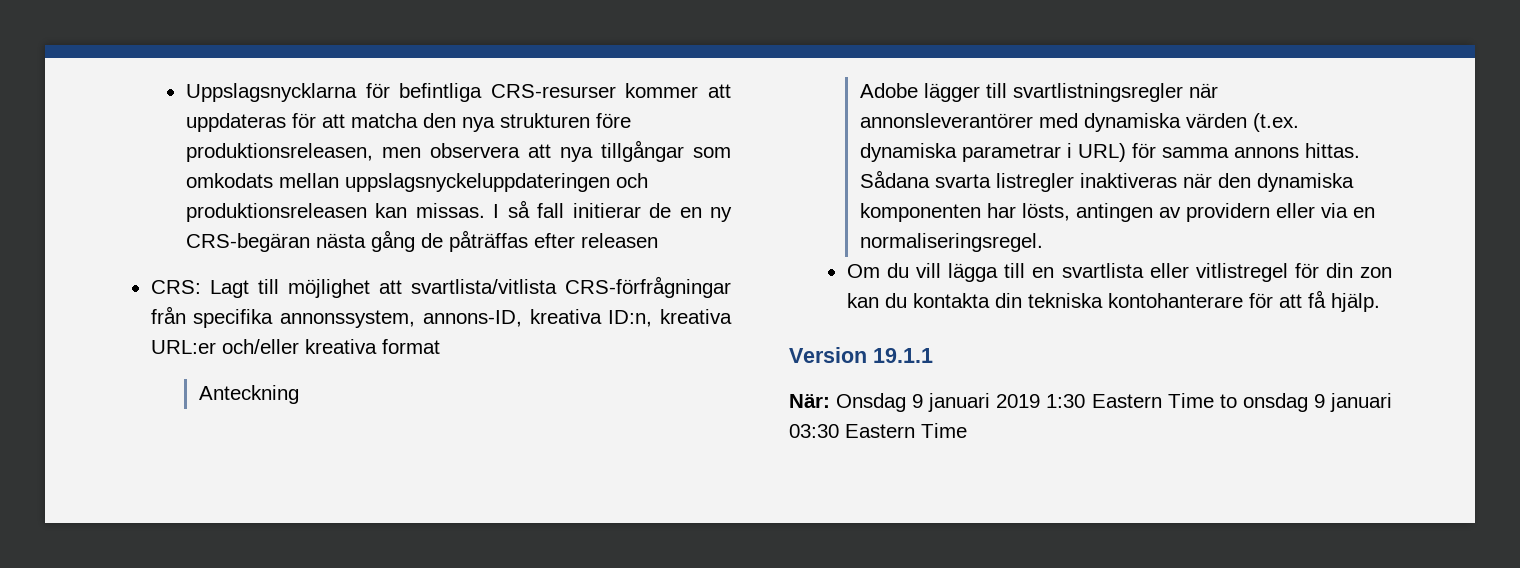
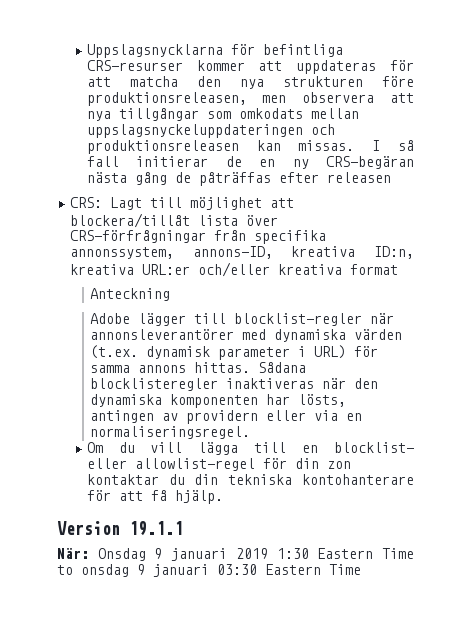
[410,279,557,294] svartlista/vitlista -> [70,213,279,228] blockera/tillåt lista över
[1012,83,1183,102] svartlistningsregler -> [234,313,363,326] blocklist-regler
[859,143,1061,162] dynamiska parametrar -> [146,346,291,360] dynamisk parameter
[934,173,1074,192] svarta listregler -> [90,378,219,391] blocklisteregler
[1061,263,1392,282] [846,293,990,308] svartlista eller vitlistregel för din zon kan du kontakta -> [334,442,414,453] [86,458,351,471] [86,474,185,485] blocklist- eller allowlist-regel för din zon kontaktar du

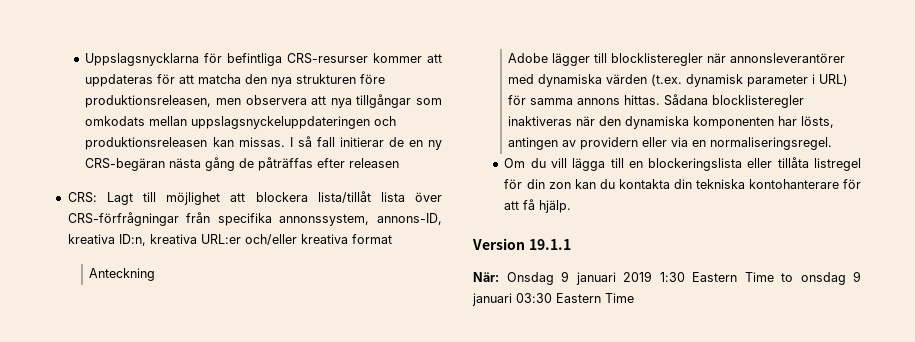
[70,213,191,228] blockera/tillåt -> [255,191,371,203] blockera lista/tillåt
[234,313,363,326] blocklist-regler -> [611,53,704,66] blocklisteregler
[334,442,414,453] [86,458,351,471] [86,474,185,485] blocklist- eller allowlist-regel för din zon kontaktar du -> [648,157,861,171] [504,179,670,189] blockeringslista eller tillåta listregel för din zon kan du kontakta

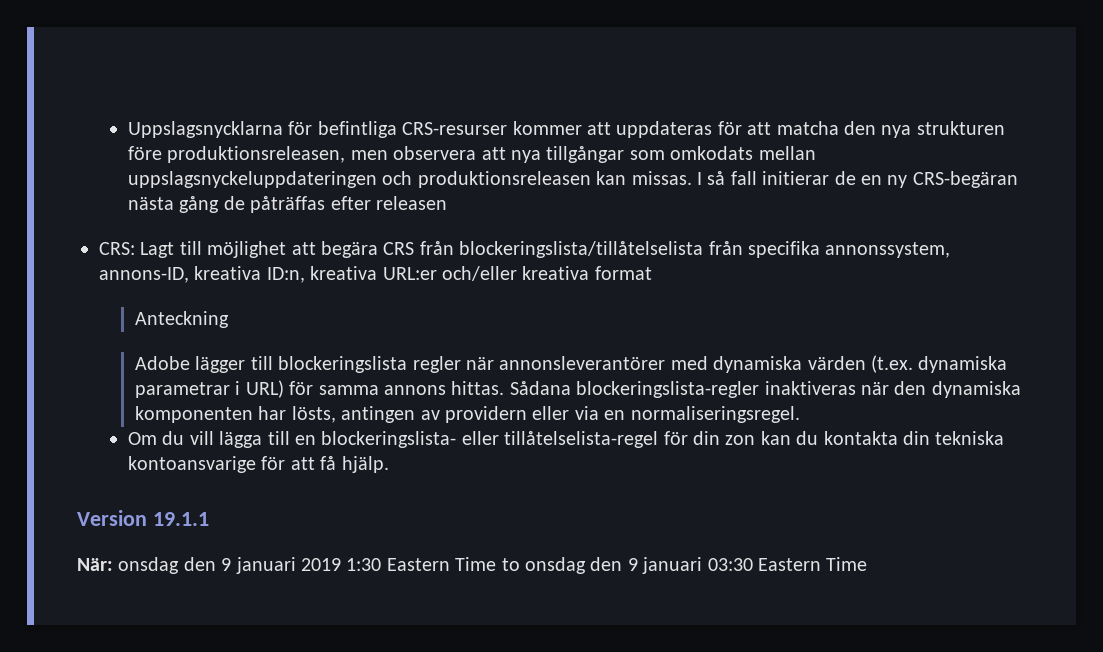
[255,191,442,203] [67,212,179,226] blockera lista/tillåt lista över CRS-förfrågningar -> [321,241,704,258] begära CRS från blockeringslista/tillåtelselista
[611,53,704,66] blocklisteregler -> [278,356,461,373] blockeringslista regler
[686,74,809,87] dynamisk parameter -> [918,356,1008,373] [135,382,231,398] dynamiska parametrar
[712,95,805,108] blocklisteregler -> [576,381,760,398] blockeringslista-regler
[648,157,861,171] blockeringslista eller tillåta listregel -> [321,431,659,448] blockeringslista- eller tillåtelselista-regel
[748,179,839,189] kontohanterare -> [128,456,257,473] kontoansvarige
[506,272,554,285] Onsdag -> [118,557,216,574] onsdag den
(846, 278) none -> [590,557,623,571] den

